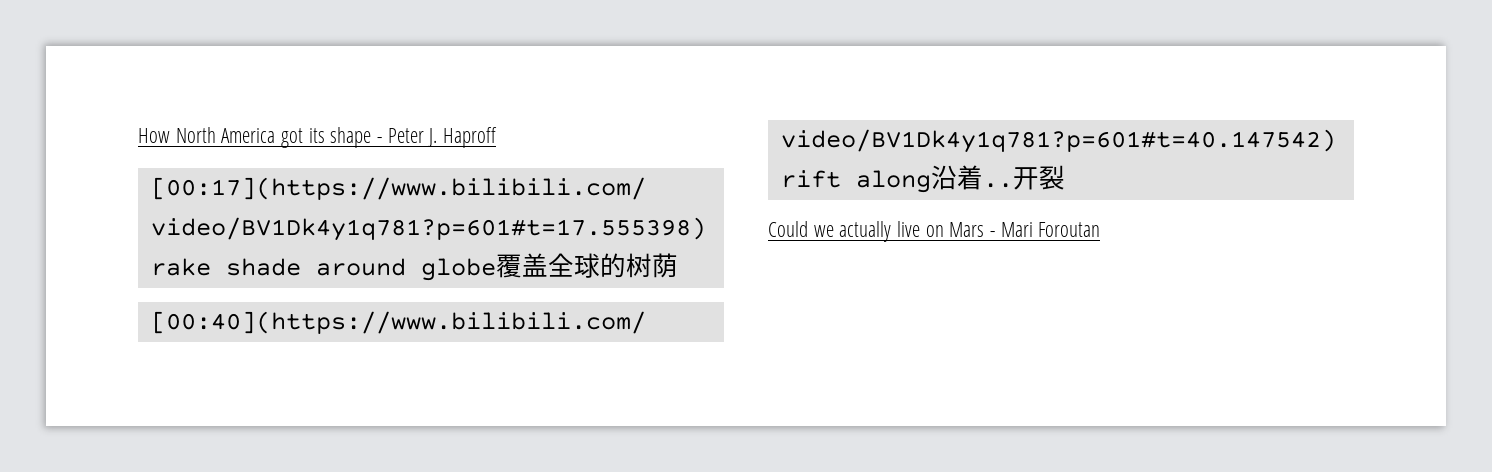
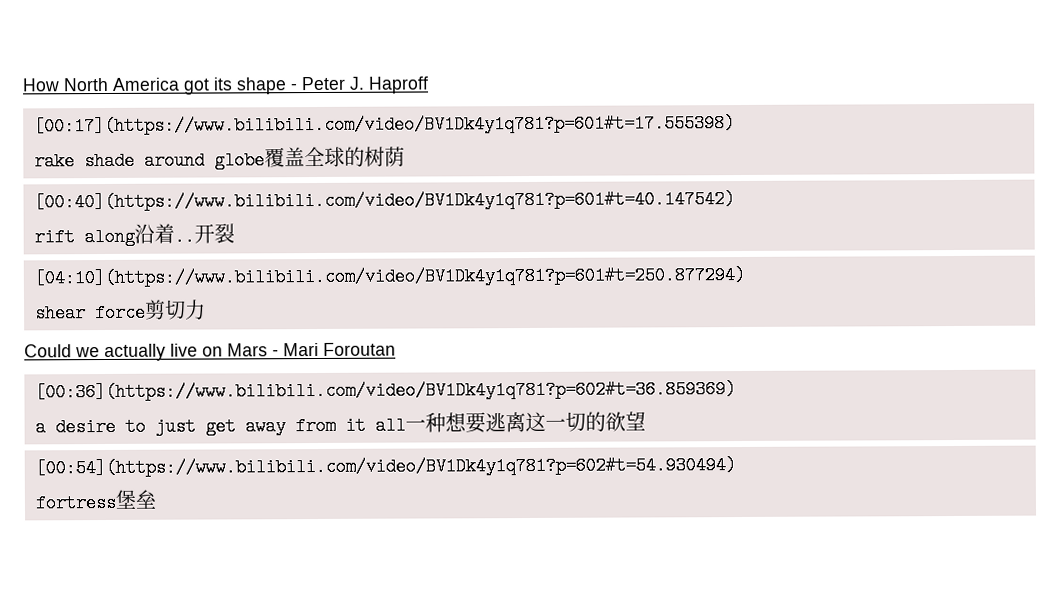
(1065, 177) none -> [33,265,745,288] [34,299,206,323] // [04:10](https://www.bilibili.com/video/BV1Dk4y1q781?p=601#t=250.877294) // shear force剪切力
(1101, 229) none -> [34,380,736,402] [34,411,646,437] [34,456,736,478] [34,489,156,513] // [00:36](https://www.bilibili.com/video/BV1Dk4y1q781?p=602#t=36.859369) // a desire to just get away from it all一种想要逃离这一切的欲望 // [00:54](https://www.bilibili.com/video/BV1Dk4y1q781?p=602#t=54.930494) // fortress堡垒

